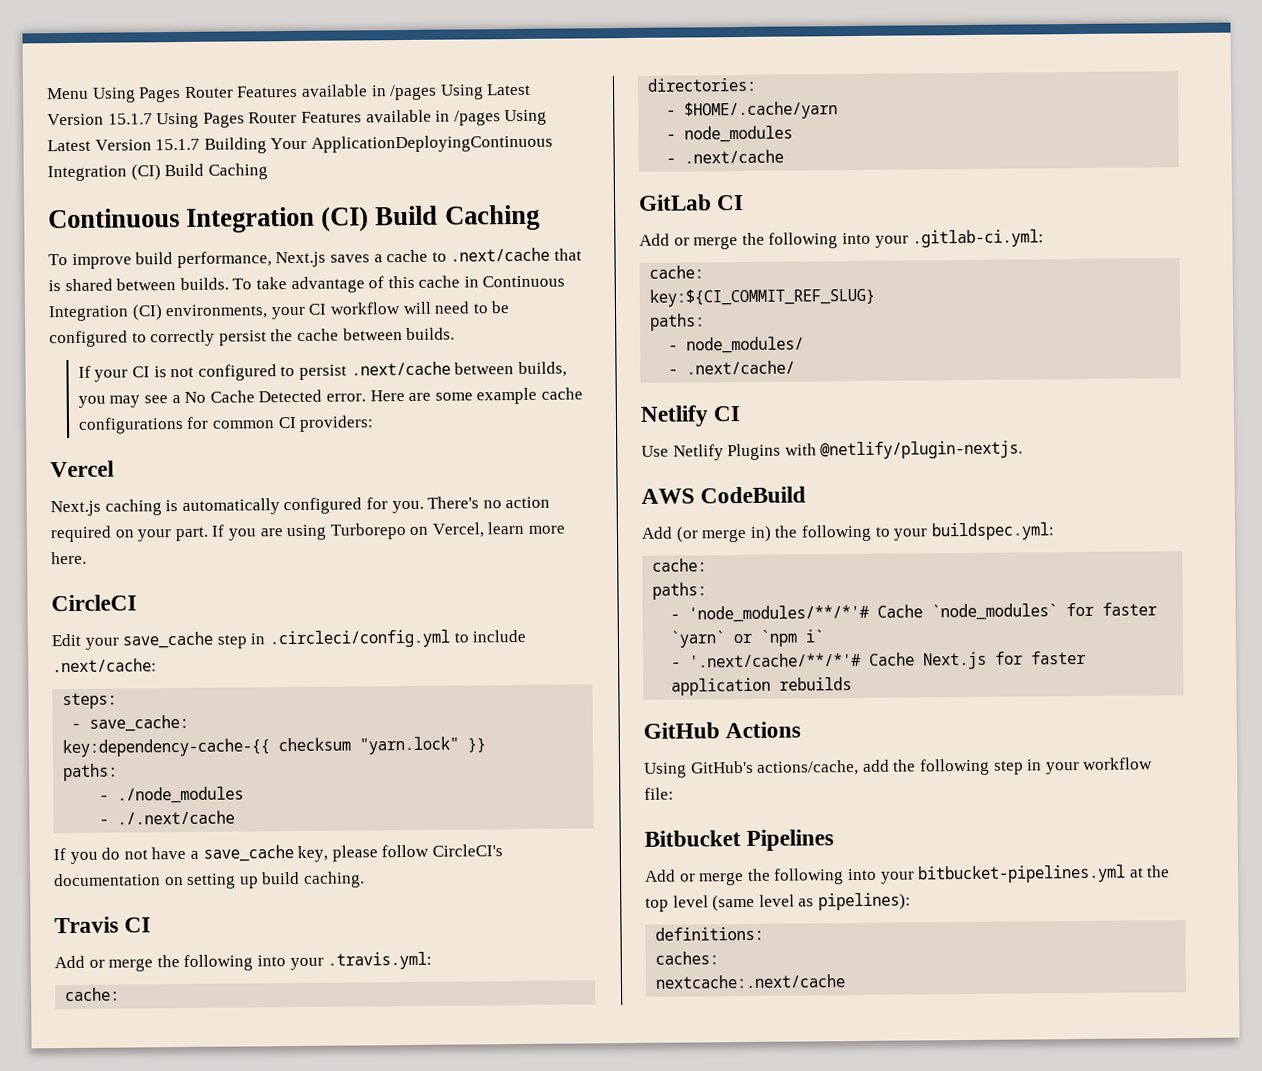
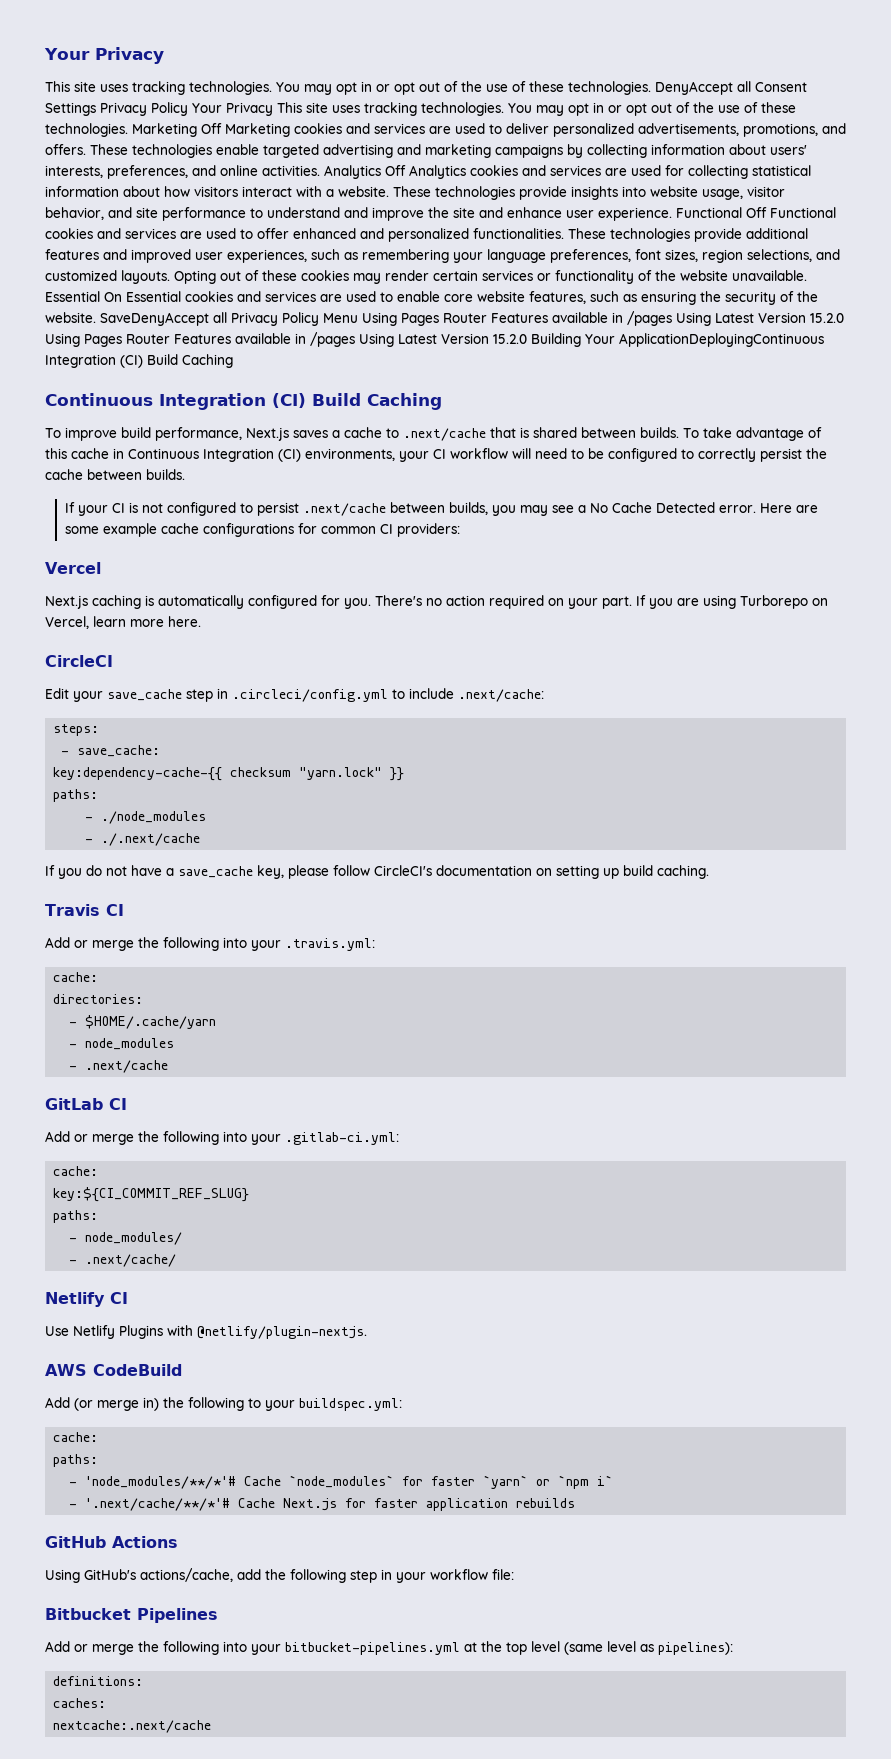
(46, 93) none -> [44,47,164,64] [45,81,807,95] [45,102,796,116] [45,123,846,137] [45,144,807,158] [45,165,811,179] [45,186,785,200] [45,207,836,221] [45,228,808,242] [45,249,840,263] [45,270,807,284] [45,291,818,305] [45,312,319,326] Your Privacy // This site uses tracking technologies. You may opt in or opt out of the use of these technologies. DenyAccept all Consent Settings Privacy Policy Your Privacy This site uses tracking technologies. You may opt in or opt out of the use of these technologies. Marketing Off Marketing cookies and services are used to deliver personalized advertisements, promotions, and offers. These technologies enable targeted advertising and marketing campaigns by collecting information about users' interests, preferences, and online activities. Analytics Off Analytics cookies and services are used for collecting statistical information about how visitors interact with a website. These technologies provide insights into website usage, visitor behavior, and site performance to understand and improve the site and enhance user experience. Functional Off Functional cookies and services are used to offer enhanced and personalized functionalities. These technologies provide additional features and improved user experiences, such as remembering your language preferences, font sizes, region selections, and customized layouts. Opting out of these cookies may render certain services or functionality of the website unavailable. Essential On Essential cookies and services are used to enable core website features, such as ensuring the security of the website. SaveDenyAccept all Privacy Policy
[107,113,153,125] 15.1.7 -> [810,313,844,323] 15.2.0
[155,138,201,151] 15.1.7 -> [493,334,527,344] 15.2.0

